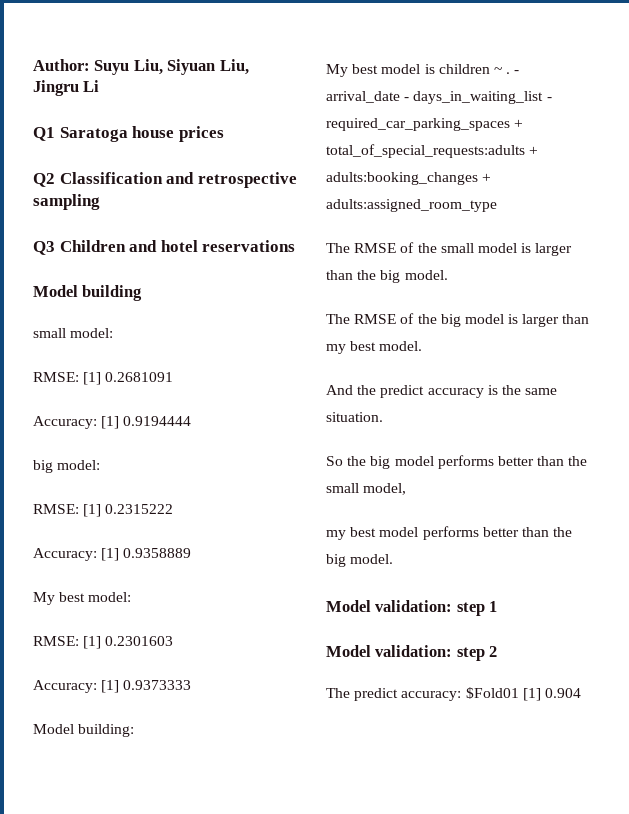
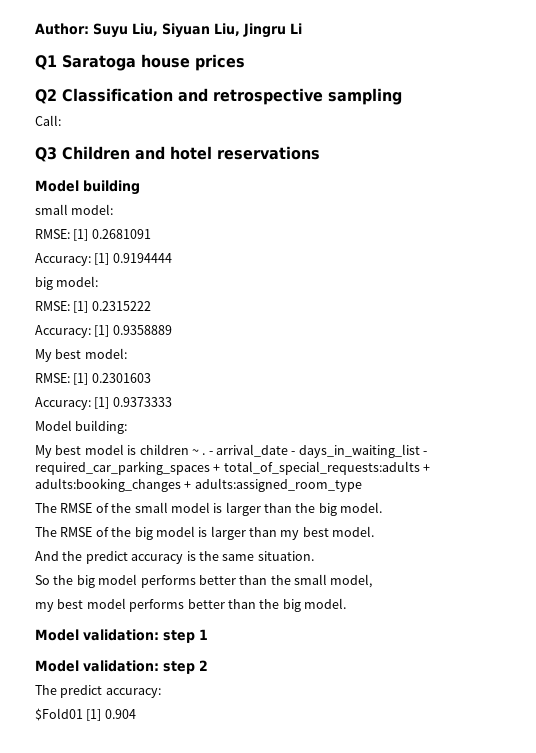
(100, 202) none -> [35,115,61,126] // Call:
(462, 696) none -> (161, 693) //

